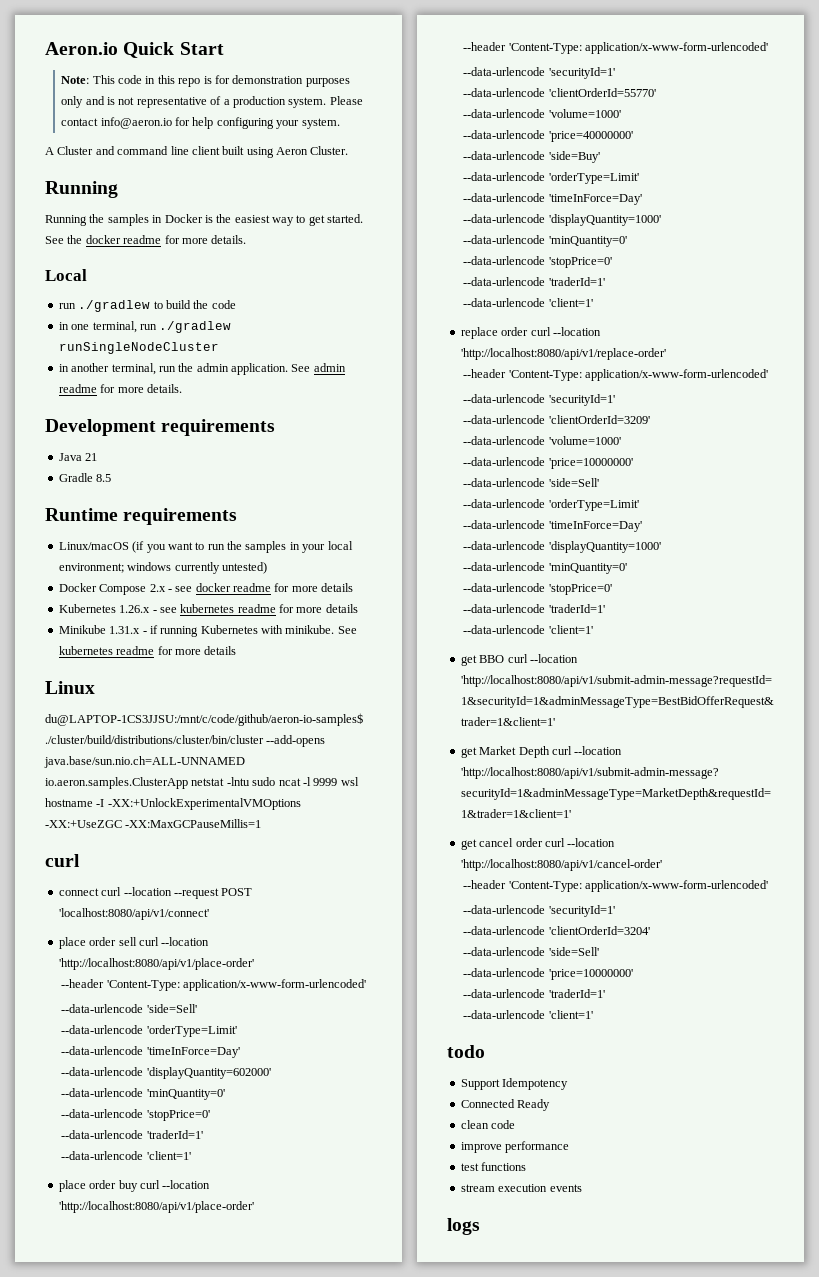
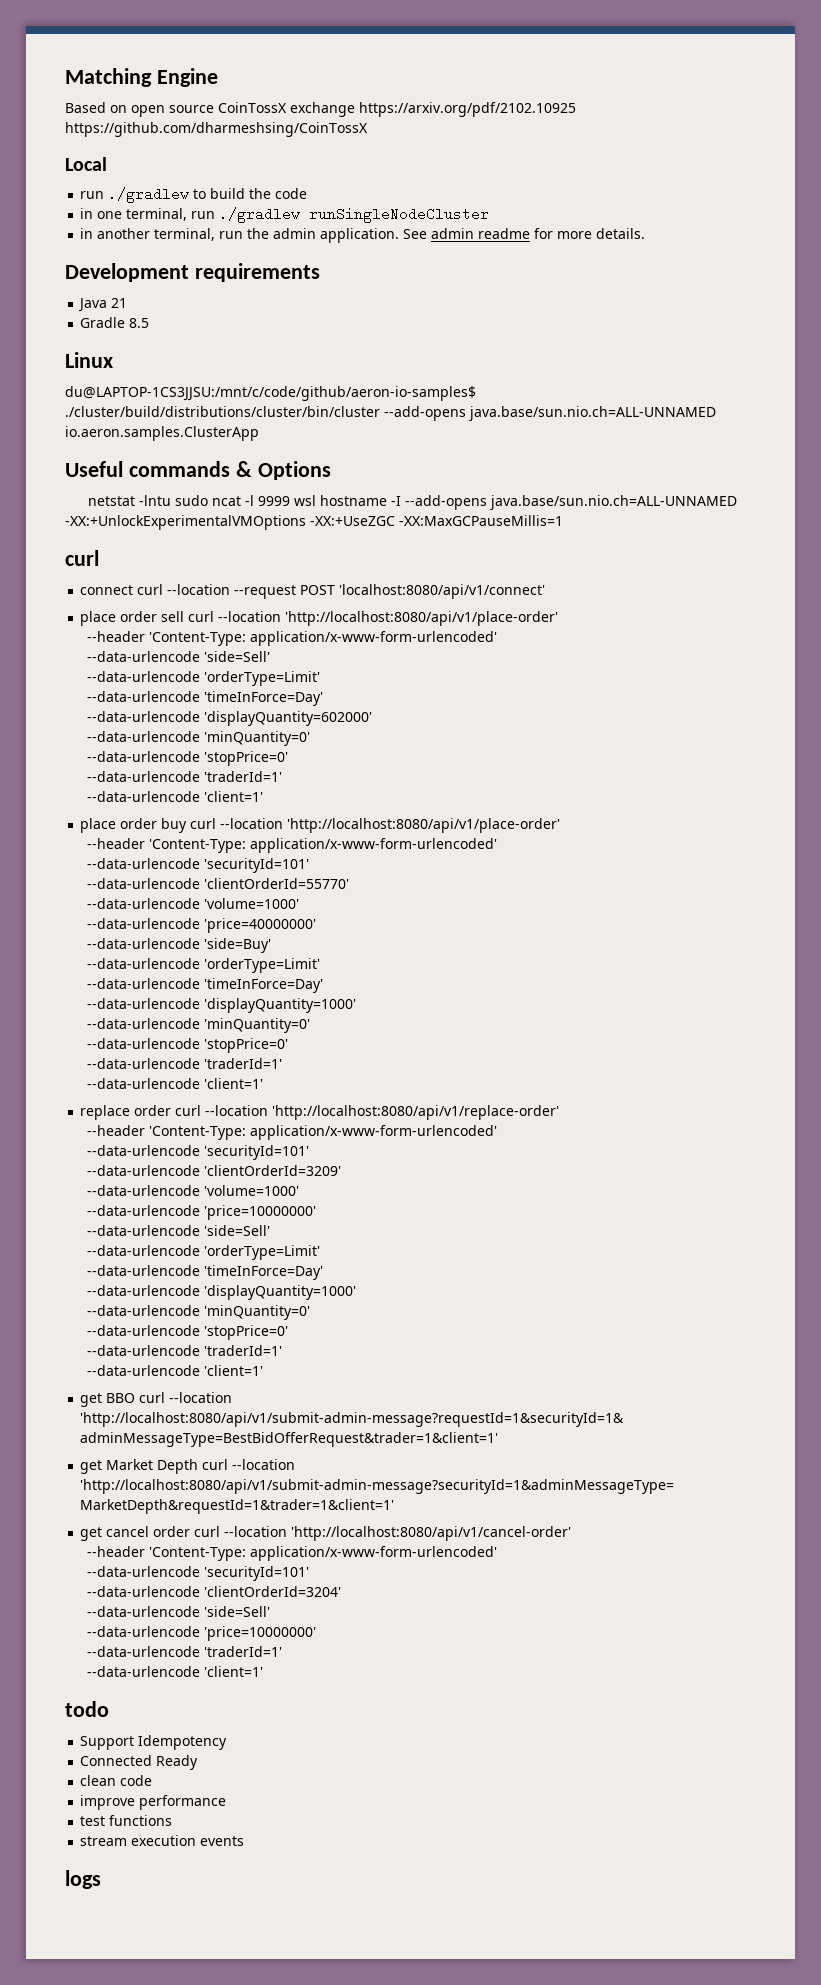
[45,42,224,58] [61,75,350,87] [61,96,363,108] [61,117,340,129] [45,146,349,158] [45,181,118,198] [45,214,364,226] [45,235,247,244] Aeron.io Quick Start // Note: This code in this repo is for demonstration purposes only and is not representative of a production system. Please contact info@aeron.io for help configuring your system. // A Cluster and command line client built using Aeron Cluster. // Running // Running the samples in Docker is the easiest way to get started. See the docker readme for more details. -> [65,68,218,87] [65,102,576,117] [65,122,368,137] Matching Engine // Based on open source CoinTossX exchange https://arxiv.org/pdf/2102.10925 https://github.com/dharmeshsing/CoinTossX
[45,508,238,525] [58,541,353,553] [58,562,267,574] [58,583,354,595] [58,604,358,613] [58,625,357,637] [58,646,237,655] // Runtime requirements // Linux/macOS (if you want to run the samples in your local environment; windows currently untested) // Docker Compose 2.x - see docker readme for more details // Kubernetes 1.26.x - see kubernetes readme for more details // Minikube 1.31.x - if running Kubernetes with minikube. See kubernetes readme for more details -> (150, 323) none
(188, 783) none -> [65,461,331,480] // Useful commands & Options //
(105, 803) none -> [404,495,737,510] --add-opens java.base/sun.nio.ch=ALL-UNNAMED
[548,67,615,79] 'securityId=1' -> [204,858,310,873] 'securityId=101'
[548,394,615,406] 'securityId=1' -> [204,1145,310,1160] 'securityId=101'
[548,905,615,917] 'securityId=1' -> [204,1566,310,1581] 'securityId=101'

